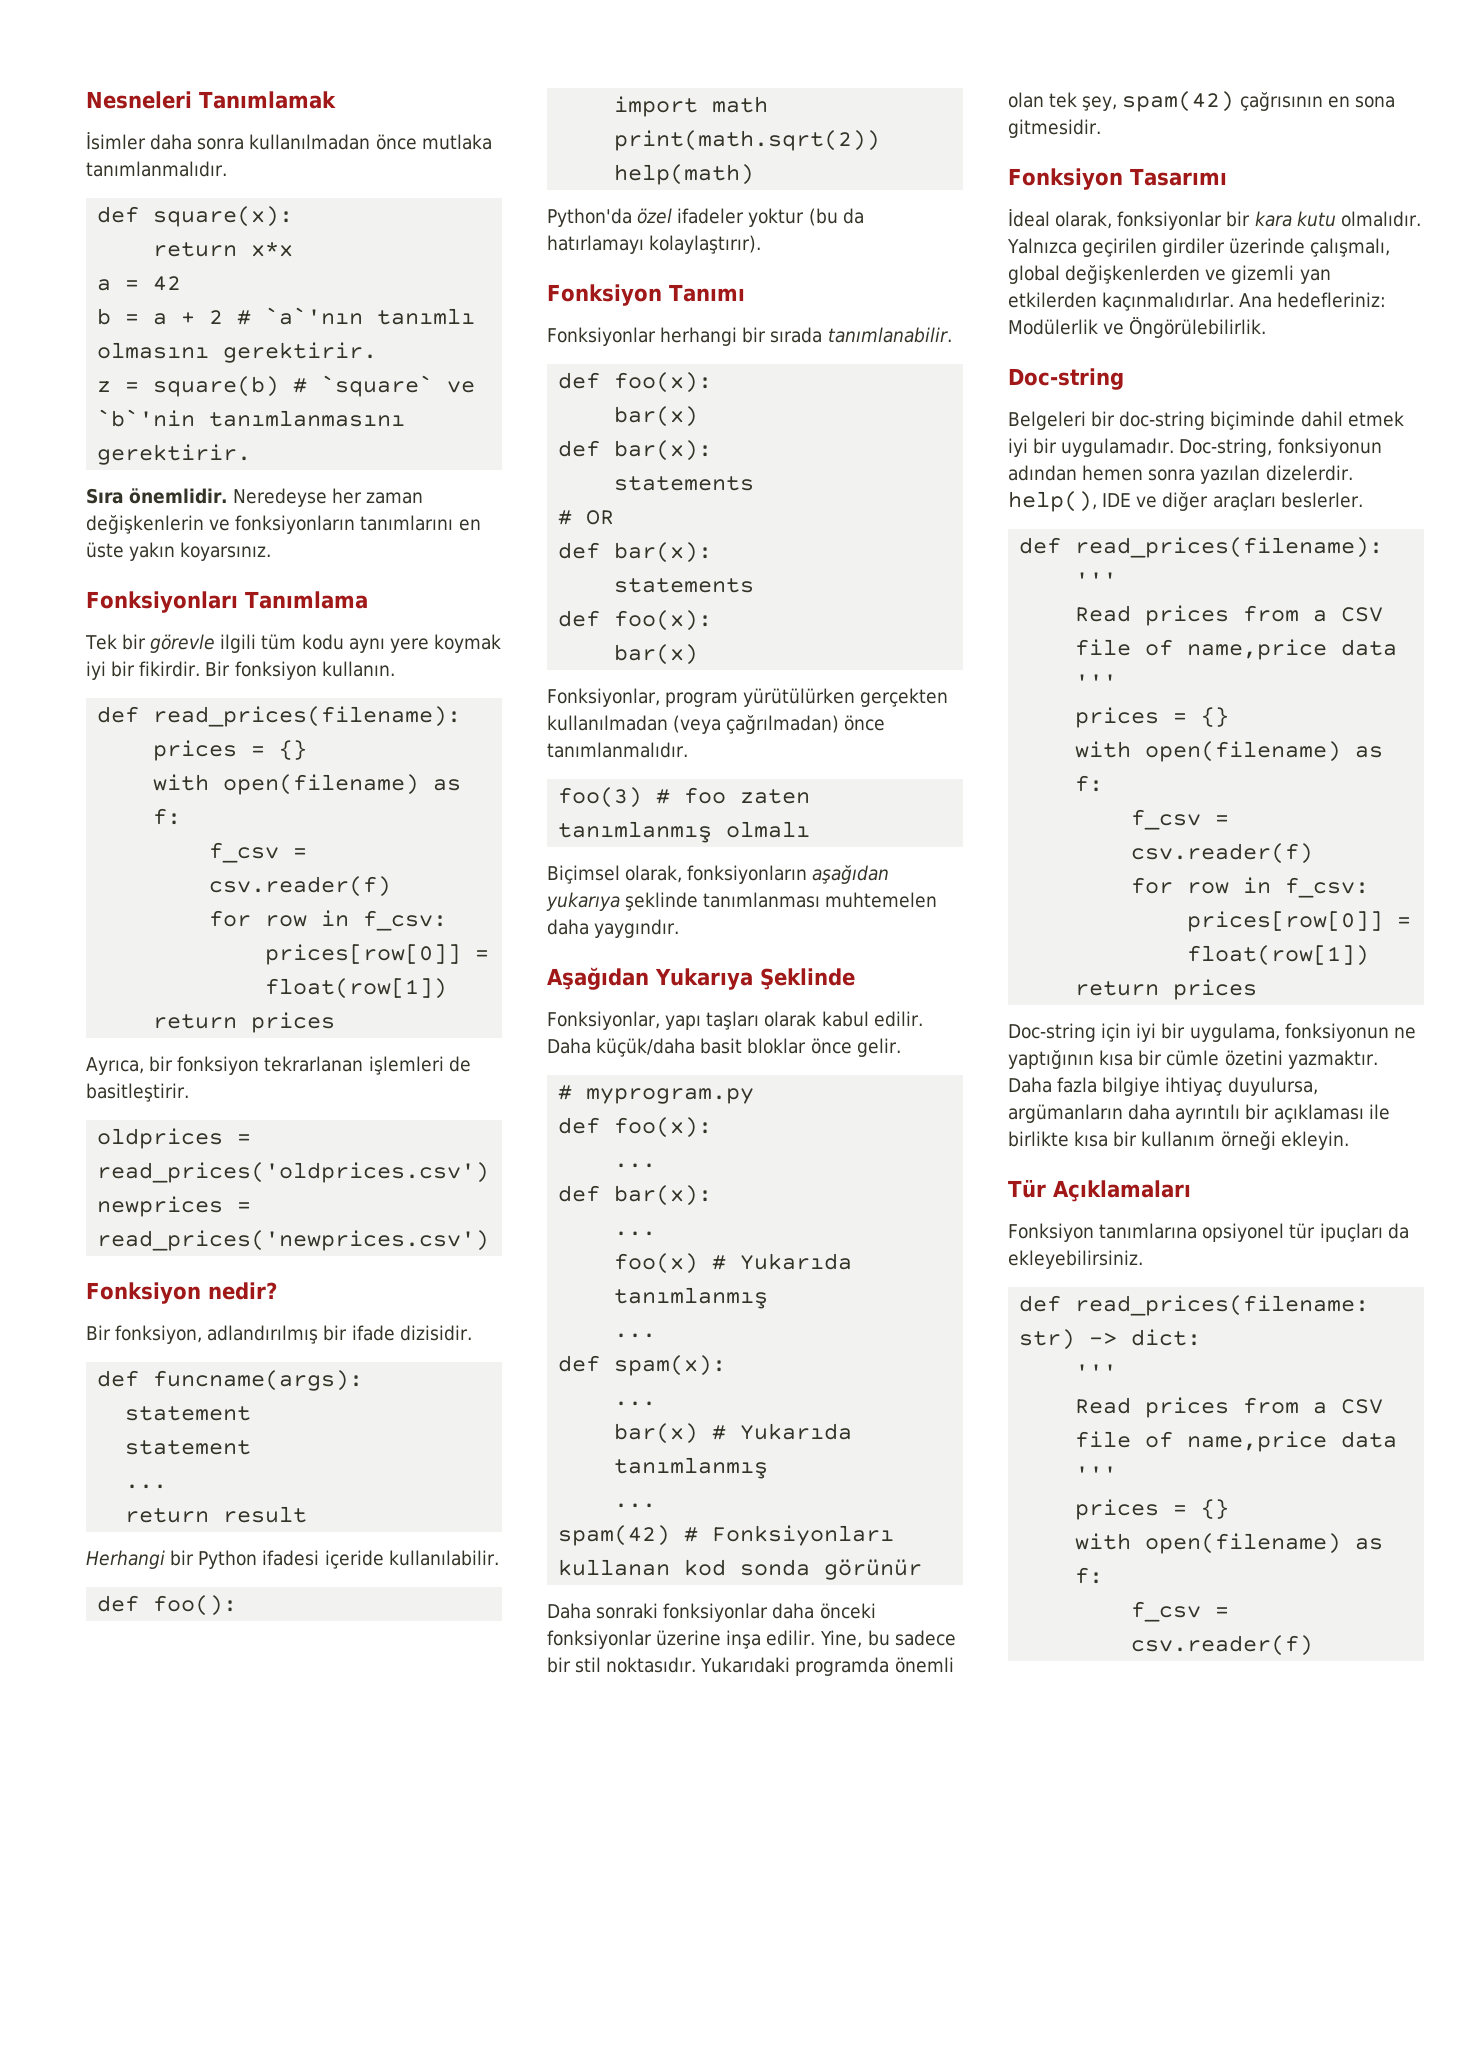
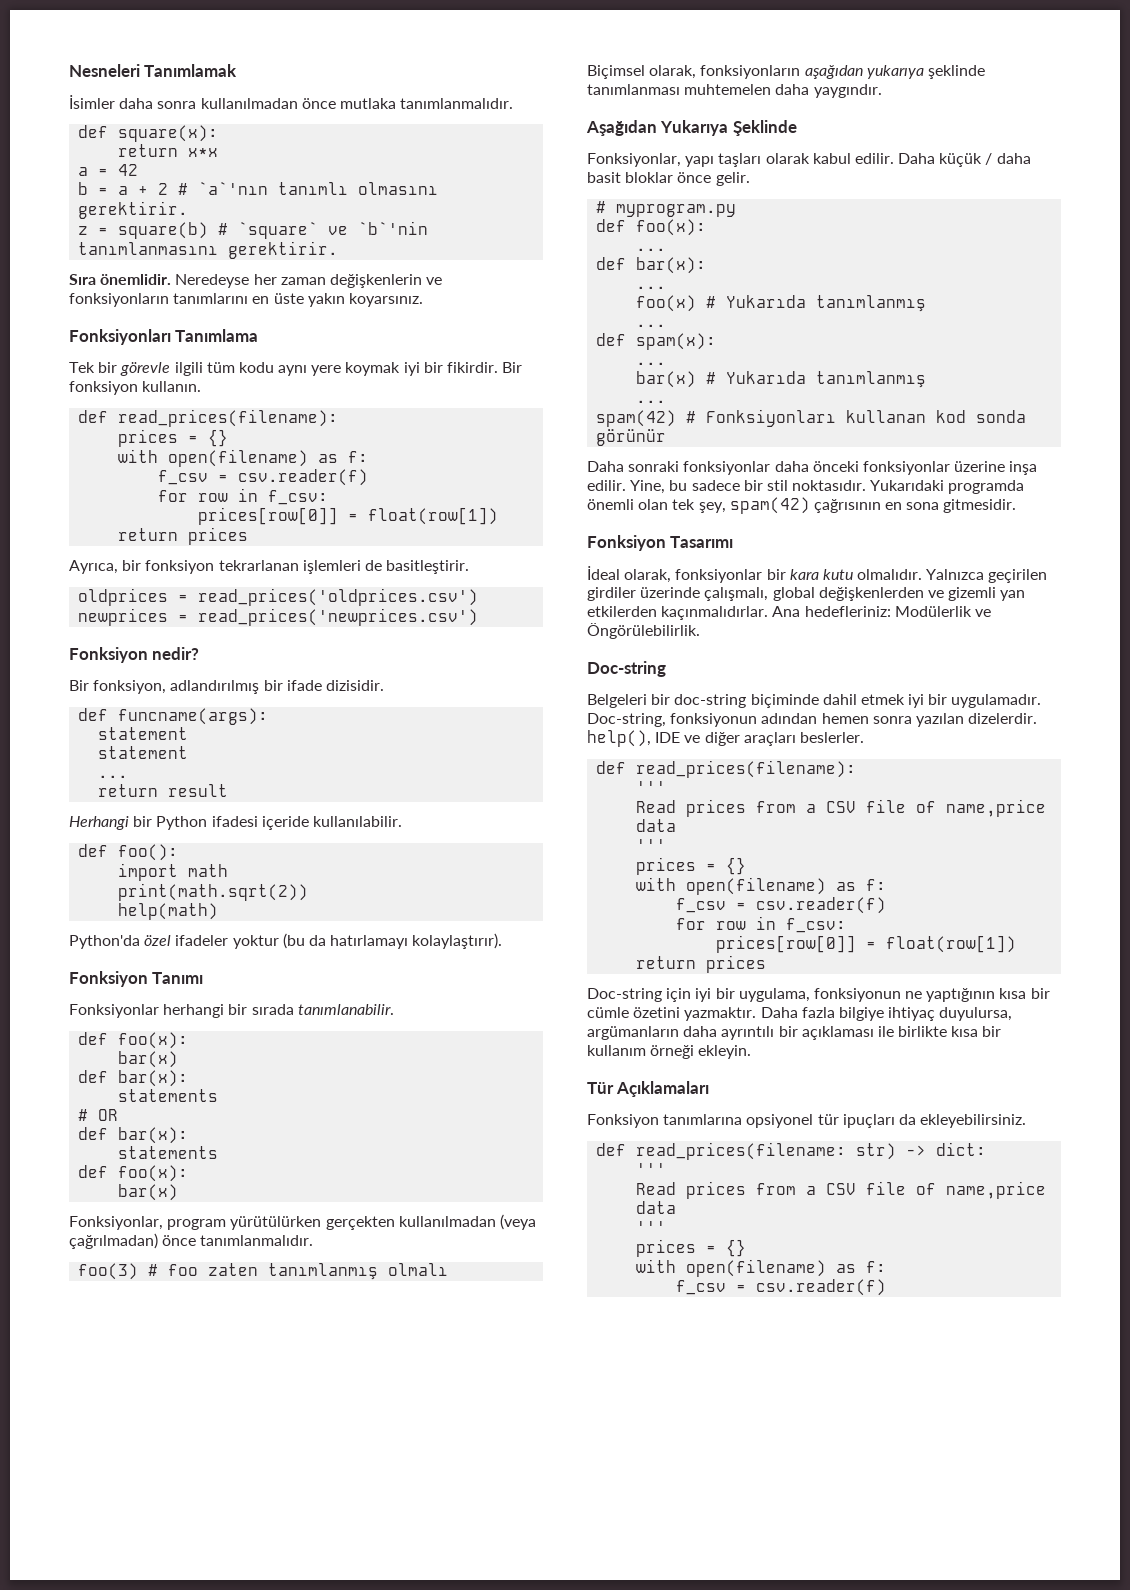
[596,1038,696,1057] küçük/daha -> [939,153,1031,167] küçük / daha

